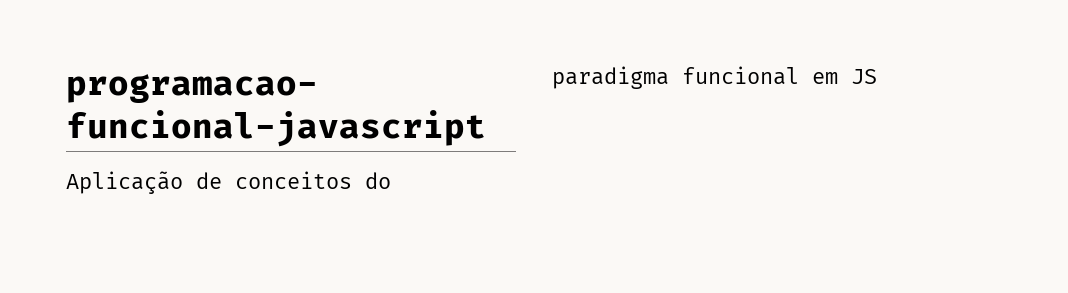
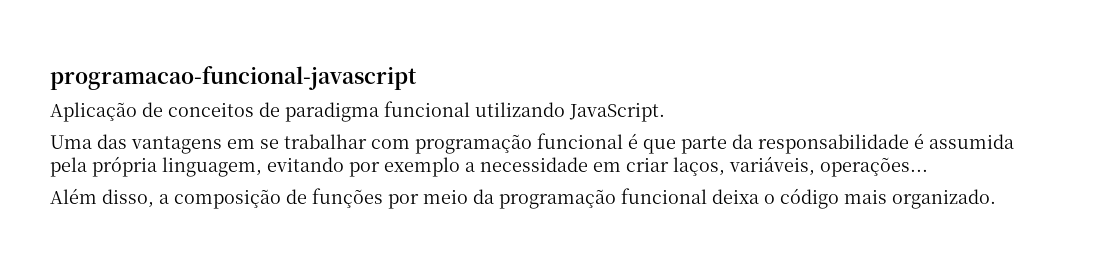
[365,172,391,189] do -> [259,102,280,117] de
[812,69,877,84] em JS -> [475,102,665,122] [50,133,1014,154] [50,156,928,177] [50,188,996,209] utilizando JavaScript. // Uma das vantagens em se trabalhar com programação funcional é que parte da responsabilidade é assumida pela própria linguagem, evitando por exemplo a necessidade em criar laços, variáveis, operações... // Além disso, a composição de funções por meio da programação funcional deixa o código mais organizado.

